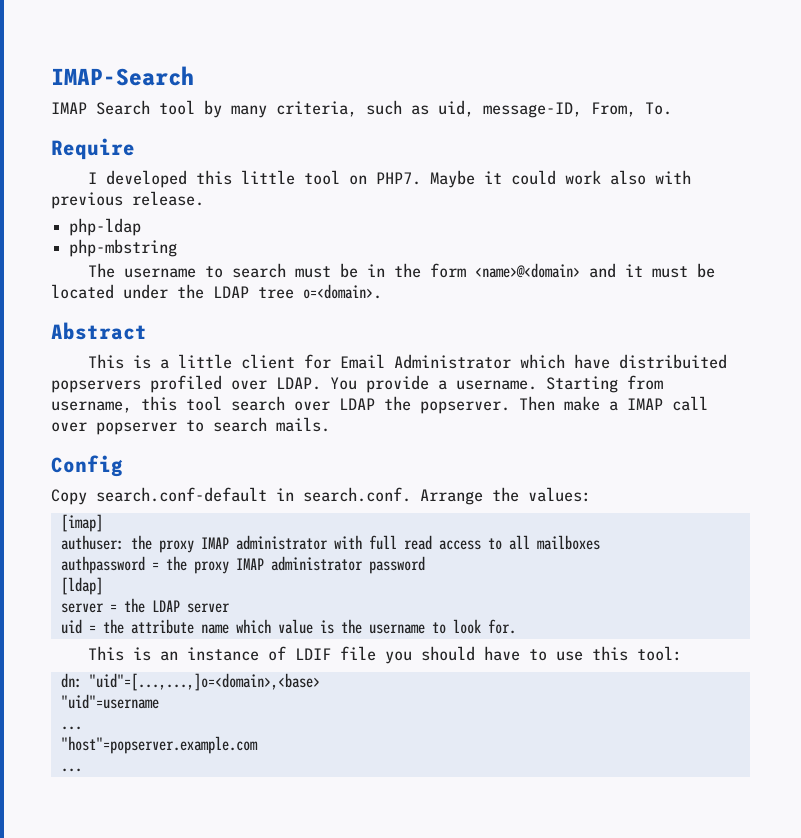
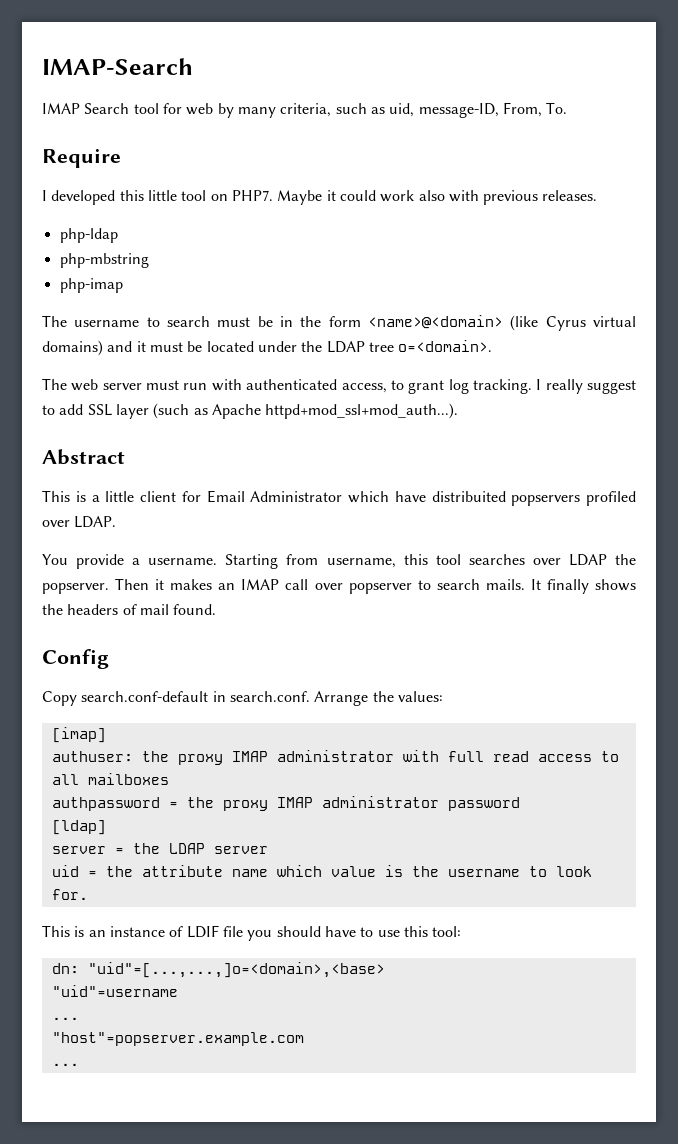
(195, 107) none -> [162,103,214,115] for web
[132,191,204,206] release. -> [542,190,598,201] releases.
(178, 248) none -> [59,278,123,293] // php-imap
(580, 270) none -> [510,315,636,331] [42,340,103,356] (like Cyrus virtual domains)
(382, 291) none -> [42,378,636,394] [42,403,459,419] // The web server must run with authenticated access, to grant log tracking. I really suggest to add SSL layer (such as Apache httpd+mod_ssl+mod_auth...).
(321, 383) none -> (117, 522) //
[231,396,285,411] search -> [468,554,525,565] searches
[564,396,618,411] make a -> [155,579,236,590] it makes an
(330, 424) none -> [530,579,636,594] [42,604,217,615] It finally shows the headers of mail found.

